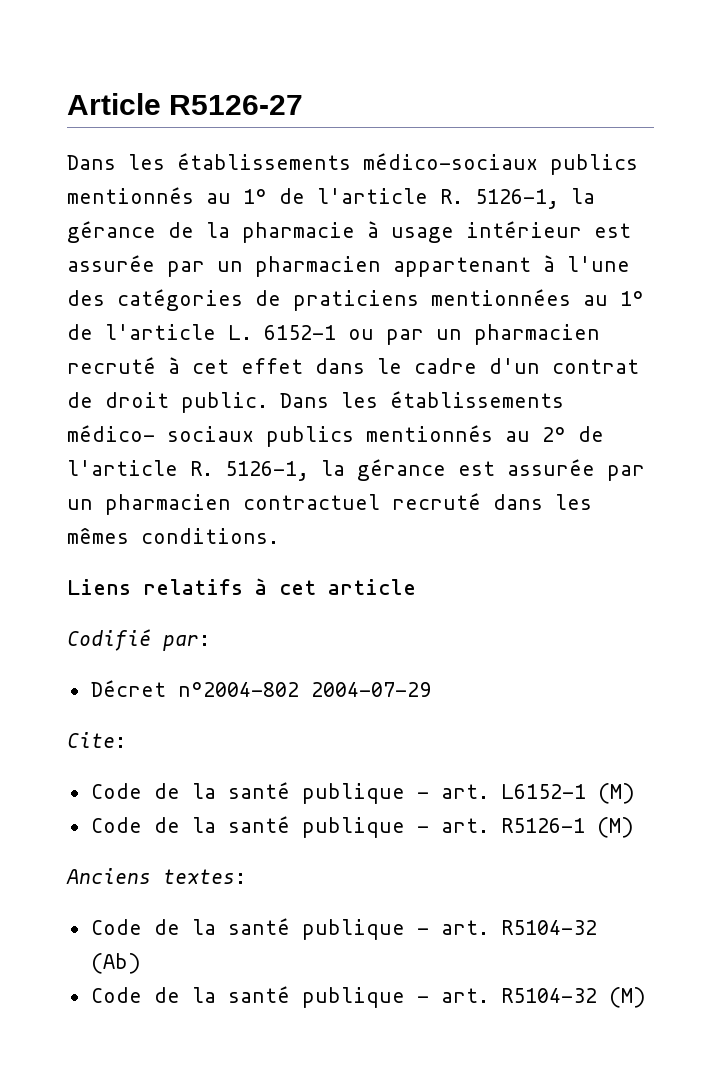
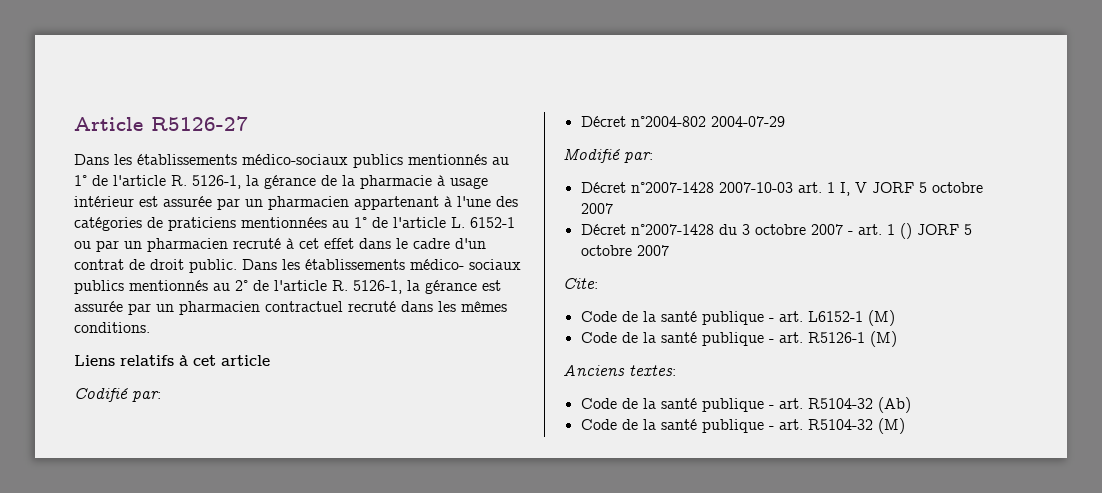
(431, 689) none -> [563,148,653,163] [580,182,983,196] [580,203,613,214] [580,223,972,239] [580,245,669,256] // Modifié par: // Décret n°2007-1428 2007-10-03 art. 1 I, V JORF 5 octobre 2007 // Décret n°2007-1428 du 3 octobre 2007 - art. 1 () JORF 5 octobre 2007

